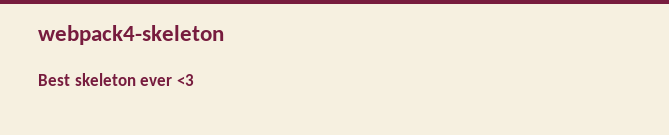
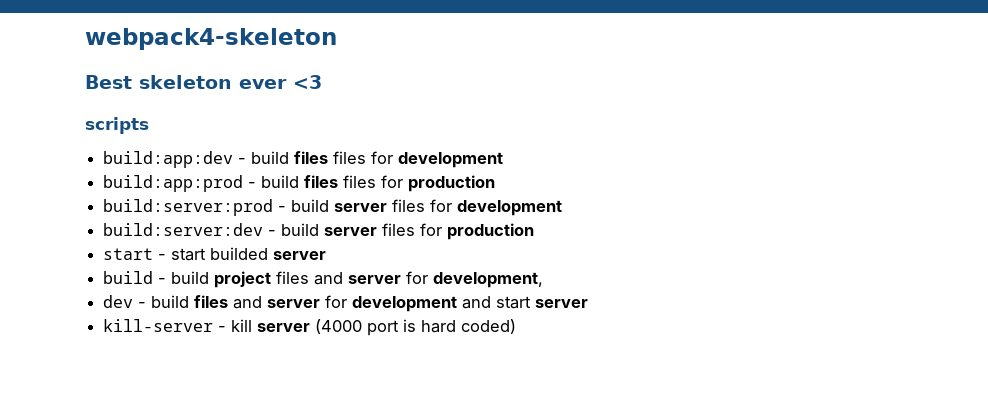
(194, 80) none -> [85,117,149,134] [103,151,504,168] [103,175,496,192] [103,199,563,216] [103,223,535,240] [103,247,327,261] [103,271,544,288] [103,295,589,312] [103,319,517,336] // scripts // build:app:dev - build files files for development // build:app:prod - build files files for production // build:server:prod - build server files for development // build:server:dev - build server files for production // start - start builded server // build - build project files and server for development, // dev - build files and server for development and start server // kill-server - kill server (4000 port is hard coded)

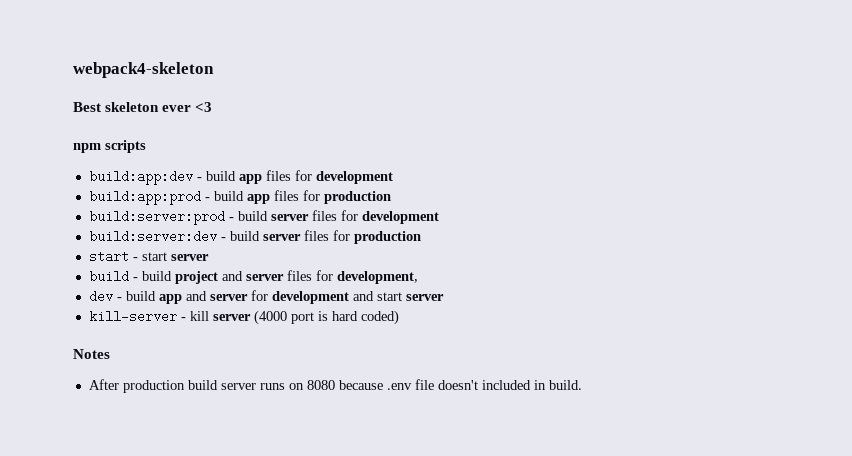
(322, 82) none -> [73,143,101,153] npm
[294,151,329,164] files -> [238,174,262,184] app
[304,175,339,188] files -> [246,194,270,204] app
[210,247,269,260] builded -> (167, 256) none
[276,271,402,285] files and server -> [221,270,312,281] and server files
[194,295,229,308] files -> [158,294,182,304] app
(517, 326) none -> [73,349,110,359] [88,379,582,393] // Notes // After production build server runs on 8080 because .env file doesn't included in build.

